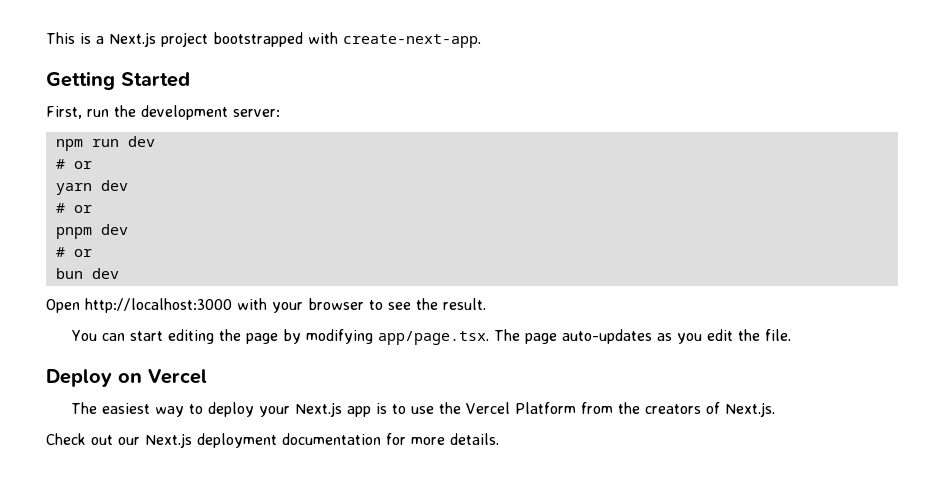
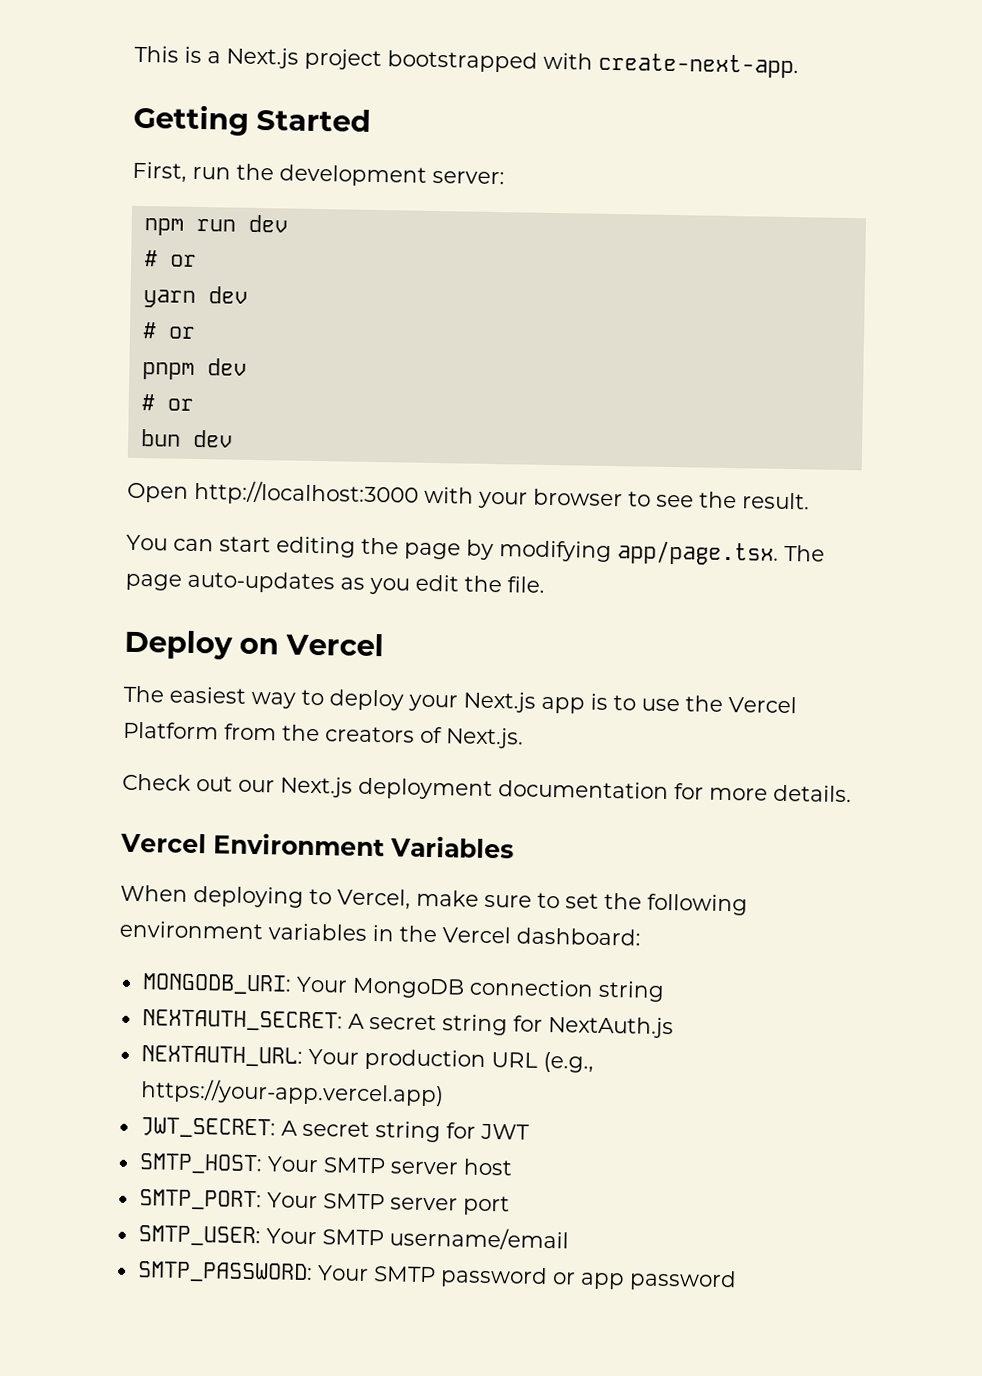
(499, 439) none -> [120,832,514,859] [120,884,748,916] [119,920,641,946] [141,973,665,1002] [141,1009,674,1039] [140,1045,594,1073] [139,1078,444,1107] [139,1117,530,1143] [138,1153,513,1176] [138,1189,510,1216] [137,1225,569,1251] [136,1261,737,1292] // Vercel Environment Variables // When deploying to Vercel, make sure to set the following environment variables in the Vercel dashboard: // MONGODB_URI: Your MongoDB connection string // NEXTAUTH_SECRET: A secret string for NextAuth.js // NEXTAUTH_URL: Your production URL (e.g., https://your-app.vercel.app) // JWT_SECRET: A secret string for JWT // SMTP_HOST: Your SMTP server host // SMTP_PORT: Your SMTP server port // SMTP_USER: Your SMTP username/email // SMTP_PASSWORD: Your SMTP password or app password

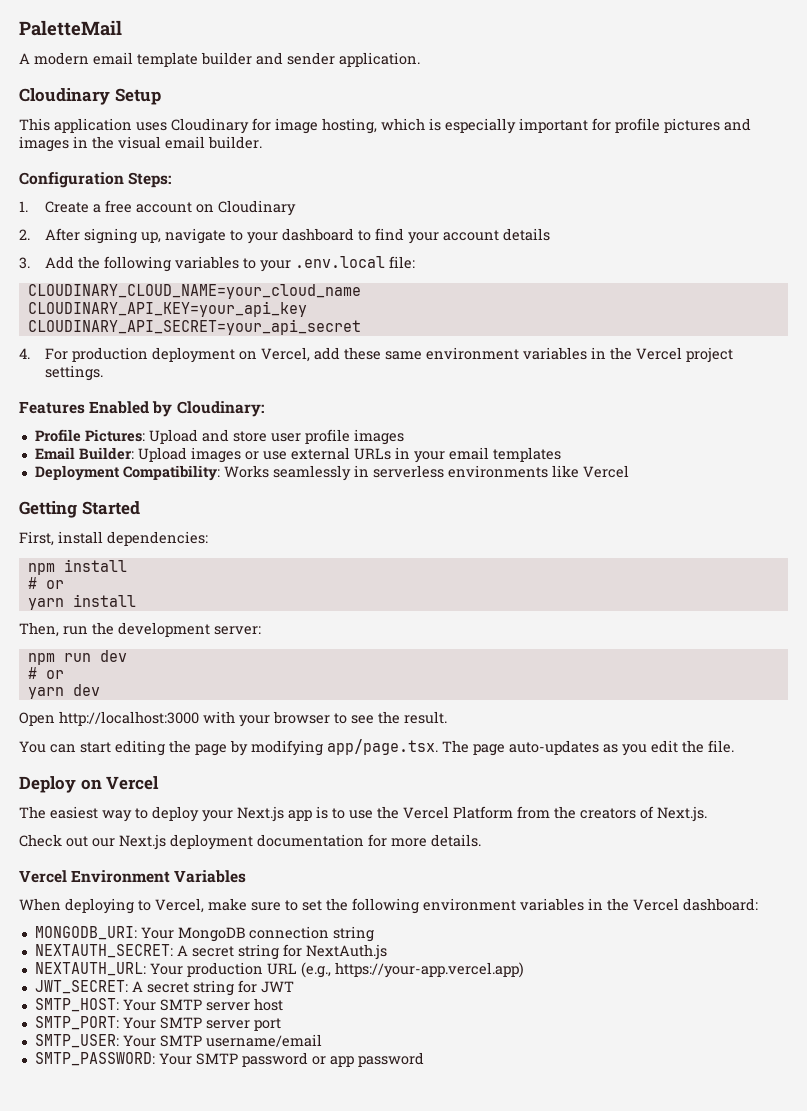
[134,45,799,79] [133,103,371,136] [132,161,187,183] This is a Next.js project bootstrapped with create-next-app. // Getting Started // First, -> [19,20,122,36] [19,52,420,67] [19,88,161,105] [19,118,751,134] [19,136,262,152] [19,172,172,188] [19,200,296,216] [19,228,550,244] [19,256,415,272] [27,284,361,299] [27,301,307,317] [27,319,361,335] [19,347,733,363] [44,365,103,381] [19,401,264,417] [34,429,404,445] [34,447,561,463] [34,465,629,481] [19,501,140,518] [19,531,208,546] [27,559,127,575] [27,577,64,589] [27,594,136,610] [19,622,59,637] PaletteMail // A modern email template builder and sender application. // Cloudinary Setup // This application uses Cloudinary for image hosting, which is especially important for profile pictures and images in the visual email builder. // Configuration Steps: // 1. Create a free account on Cloudinary // 2. After signing up, navigate to your dashboard to find your account details // 3. Add the following variables to your .env.local file: // CLOUDINARY_CLOUD_NAME=your_cloud_name // CLOUDINARY_API_KEY=your_api_key // CLOUDINARY_API_SECRET=your_api_secret // 4. For production deployment on Vercel, add these same environment variables in the Vercel project settings. // Features Enabled by Cloudinary: // Profile Pictures: Upload and store user profile images // Email Builder: Upload images or use external URLs in your email templates // Deployment Compatibility: Works seamlessly in serverless environments like Vercel // Getting Started // First, install dependencies: // npm install // # or // yarn install // Then,
[141,322,196,339] [141,358,247,380] [140,394,194,411] [140,429,233,448] // # or // pnpm dev // # or // bun dev -> (100, 690) none

